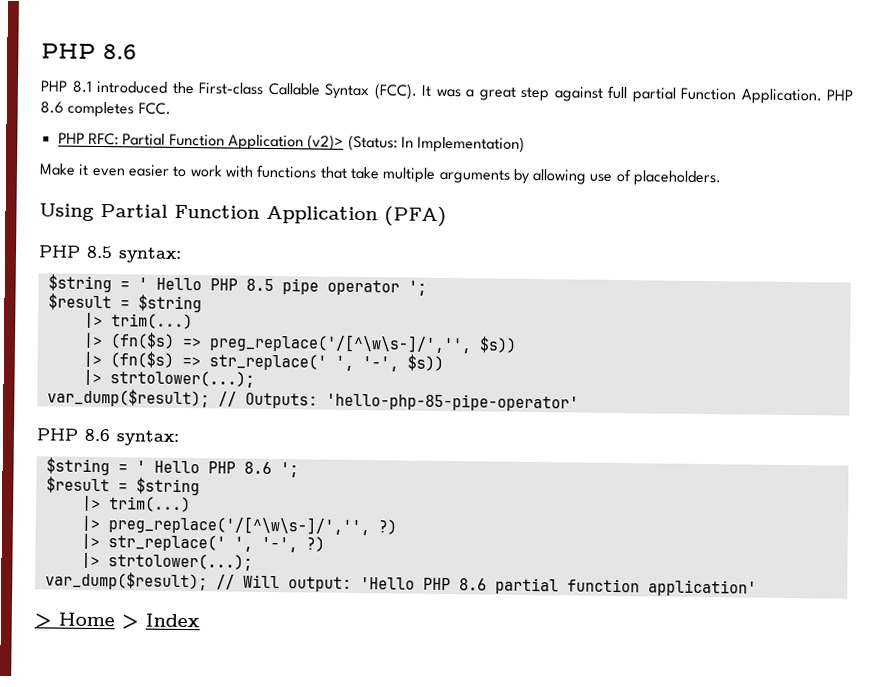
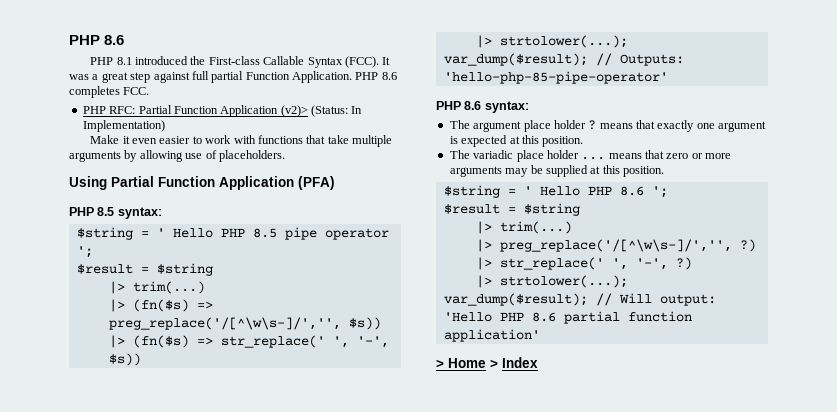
(179, 438) none -> [449,120,767,132] [449,135,584,147] [449,150,732,162] [449,165,664,177] // The argument place holder ? means that exactly one argument is expected at this position. // The variadic place holder ... means that zero or more arguments may be supplied at this position.

